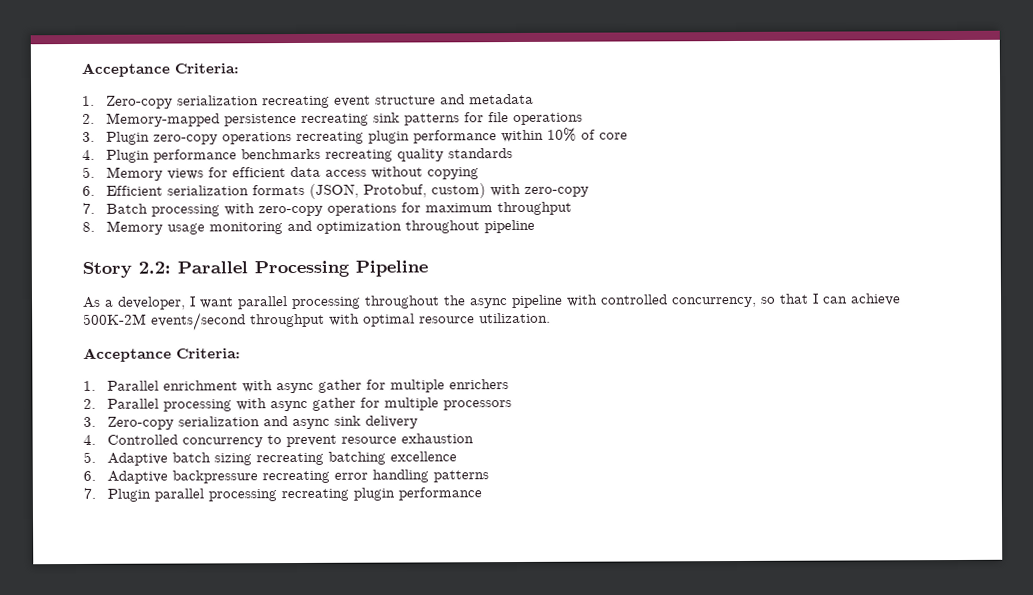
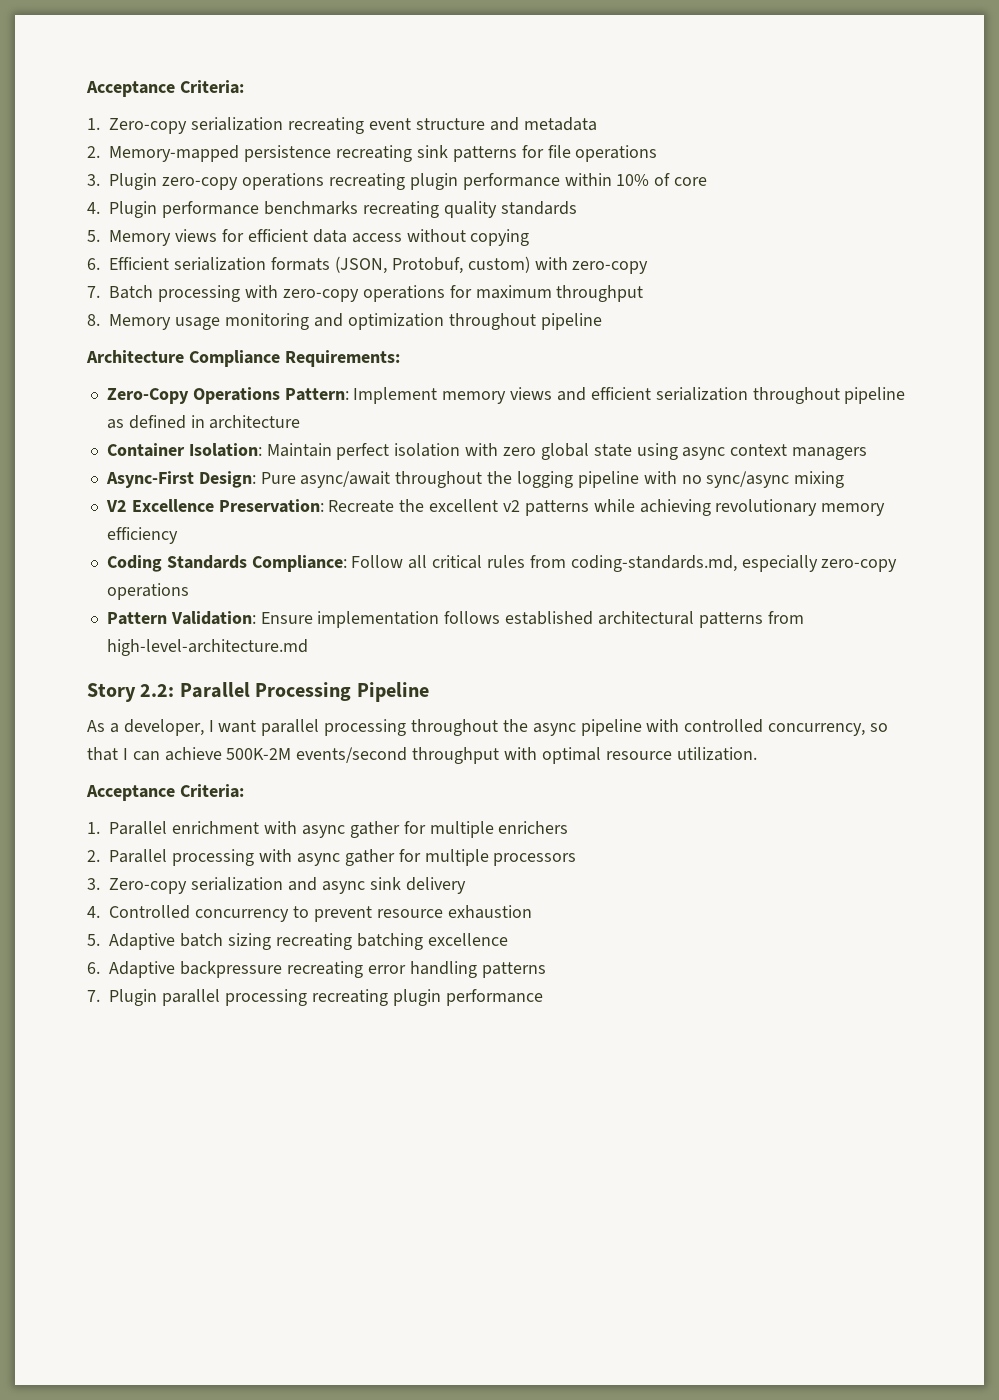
(536, 226) none -> [86,350,400,367] [106,387,906,404] [106,415,301,429] [106,443,868,460] [105,471,845,488] [105,499,886,516] [106,527,178,544] [106,555,898,572] [106,583,189,600] [106,611,804,628] [106,639,308,656] // Architecture Compliance Requirements: // Zero-Copy Operations Pattern: Implement memory views and efficient serialization throughout pipeline as defined in architecture // Container Isolation: Maintain perfect isolation with zero global state using async context managers // Async-First Design: Pure async/await throughout the logging pipeline with no sync/async mixing // V2 Excellence Preservation: Recreate the excellent v2 patterns while achieving revolutionary memory efficiency // Coding Standards Compliance: Follow all critical rules from coding-standards.md, especially zero-copy operations // Pattern Validation: Ensure implementation follows established architectural patterns from high-level-architecture.md

